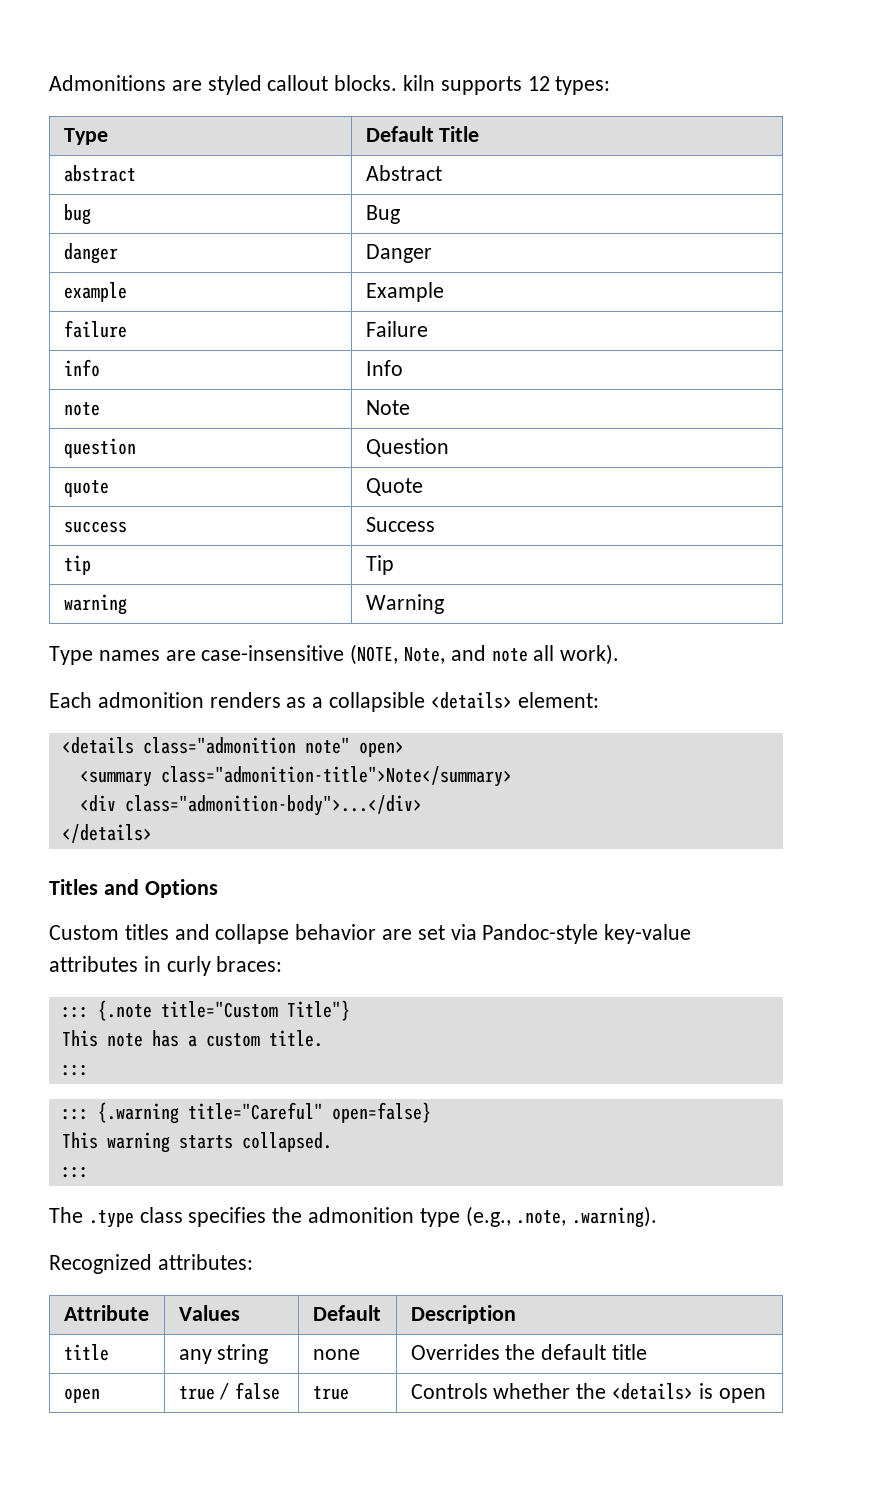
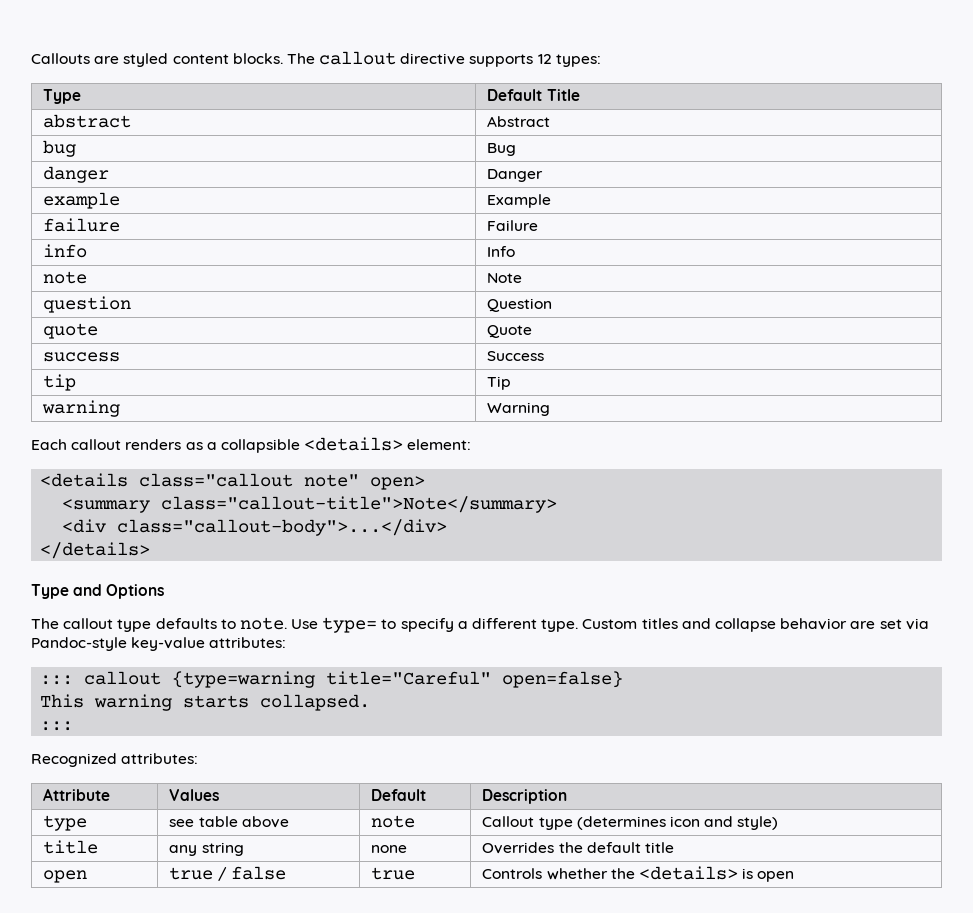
[49,75,166,91] Admonitions -> [31,53,90,64] Callouts
[267,75,436,91] callout blocks. kiln -> [172,51,466,65] content blocks. The callout directive
[49,644,620,665] // Type names are case-insensitive (NOTE, Note, and note all work). -> (551, 409) none
[97,692,204,708] admonition -> [71,439,122,450] callout
[142,737,296,754] class="admonition -> [139,473,294,487] class="callout
[160,766,512,787] class="admonition-title">Note</summary> -> [161,496,558,513] class="callout-title">Note</summary>
[124,795,422,816] class="admonition-body">...</div> -> [117,519,448,536] class="callout-body">...</div>
[49,879,98,895] Titles -> [31,584,69,599] Type
(218, 888) none -> [31,617,579,633] The callout type defaults to note. Use type= to specify a different type.
[49,956,283,976] [61,1000,350,1021] [61,1030,323,1047] [61,1065,89,1076] [61,1102,179,1124] attributes in curly braces: // ::: {.note title="Custom Title"} // This note has a custom title. // ::: // ::: {.warning -> [209,637,287,648] [40,671,316,688] attributes: // ::: callout {type=warning
[49,1206,658,1228] // The .type class specifies the admonition type (e.g., .note, .warning). -> (74, 726) none
(516, 1314) none -> [43,815,88,831] [169,816,289,828] [371,815,416,828] [482,816,779,830] // type | see table above | note | Callout type (determines icon and style)

